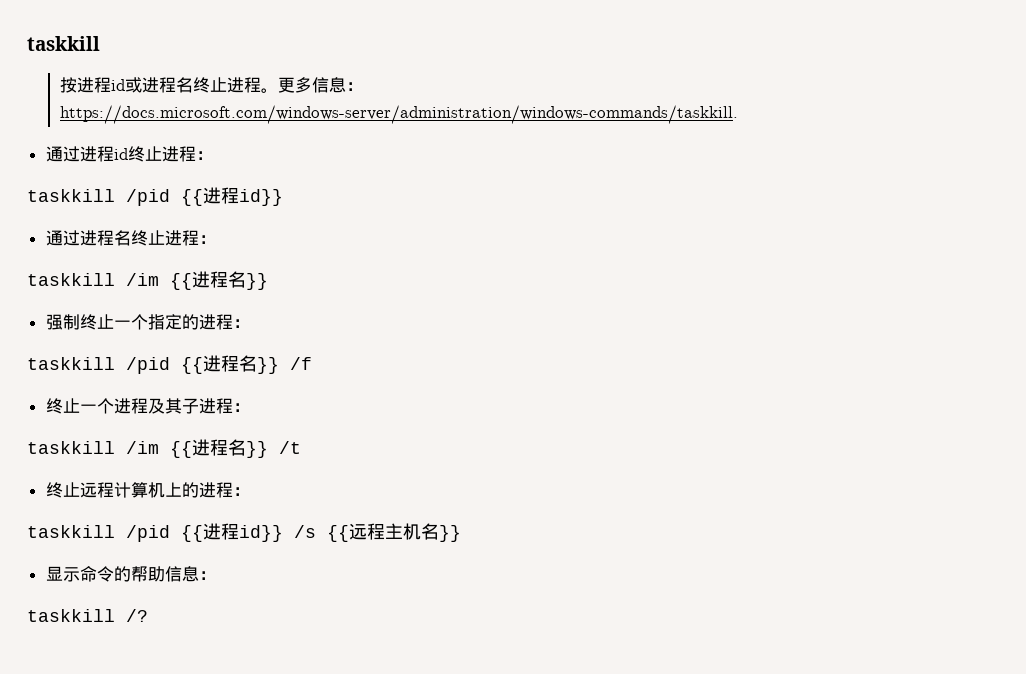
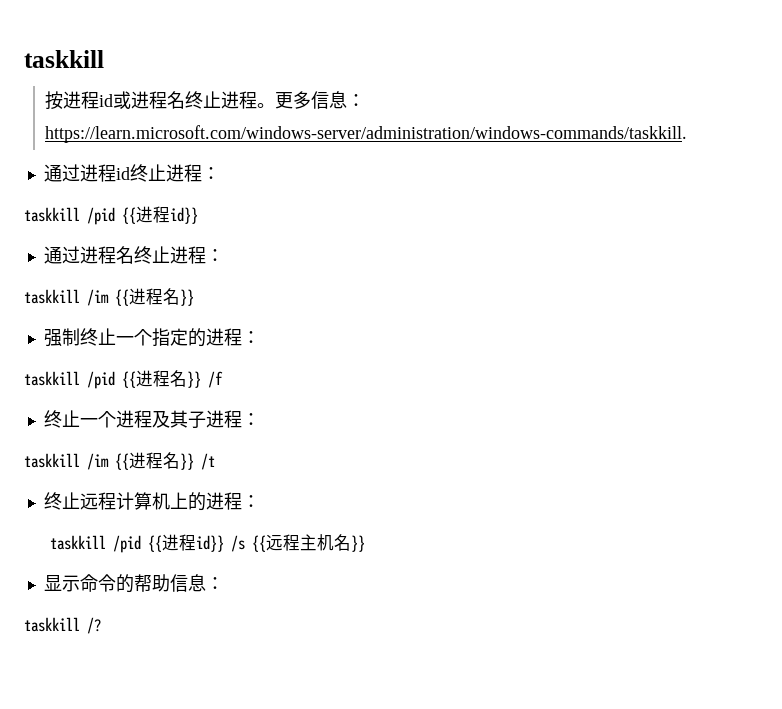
[59,105,738,124] https://docs.microsoft.com/windows-server/administration/windows-commands/taskkill. -> [45,125,688,143] https://learn.microsoft.com/windows-server/administration/windows-commands/taskkill.

